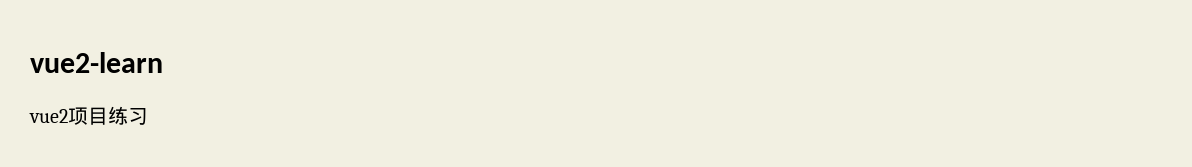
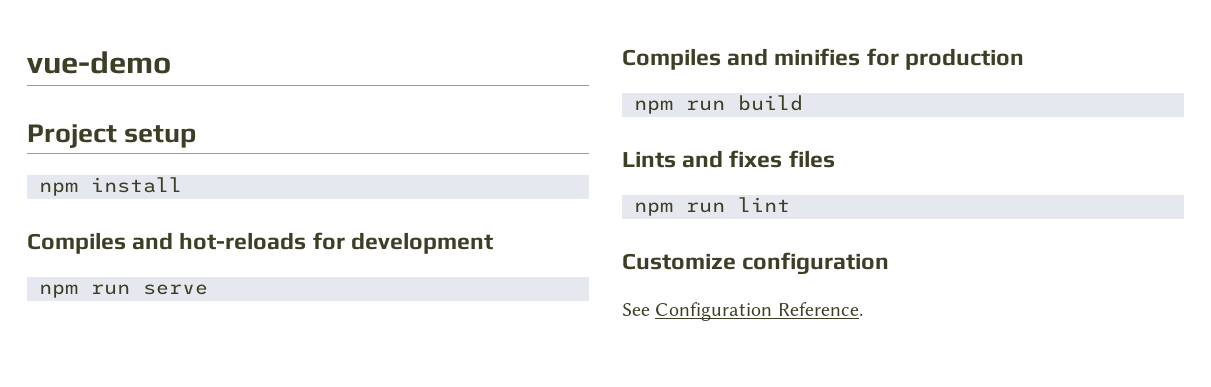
[30,52,163,73] [29,106,148,125] vue2-learn // vue2项目练习 -> [27,51,171,74] [27,124,197,148] [39,177,182,196] [27,232,493,254] [39,284,208,298] [622,48,1024,70] [634,95,803,114] [622,150,835,168] [634,197,790,216] [622,252,890,275] [622,302,863,321] vue-demo // Project setup // npm install // Compiles and hot-reloads for development // npm run serve // Compiles and minifies for production // npm run build // Lints and fixes files // npm run lint // Customize configuration // See Configuration Reference.

